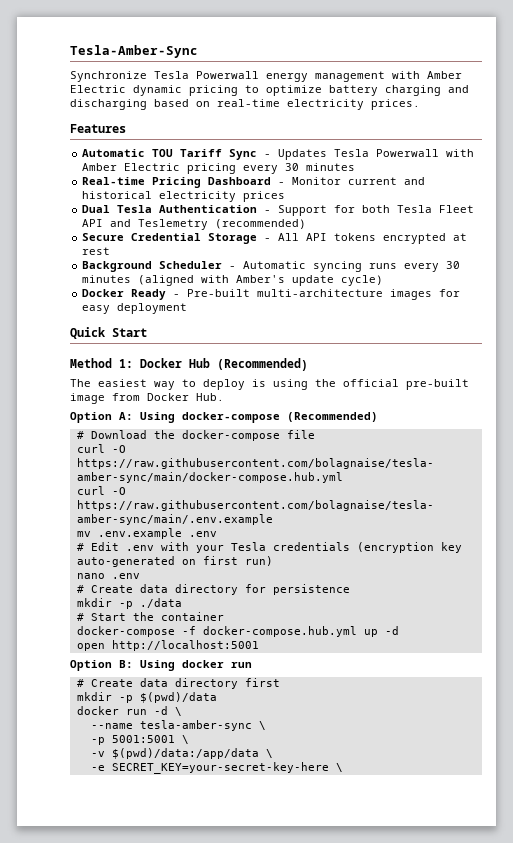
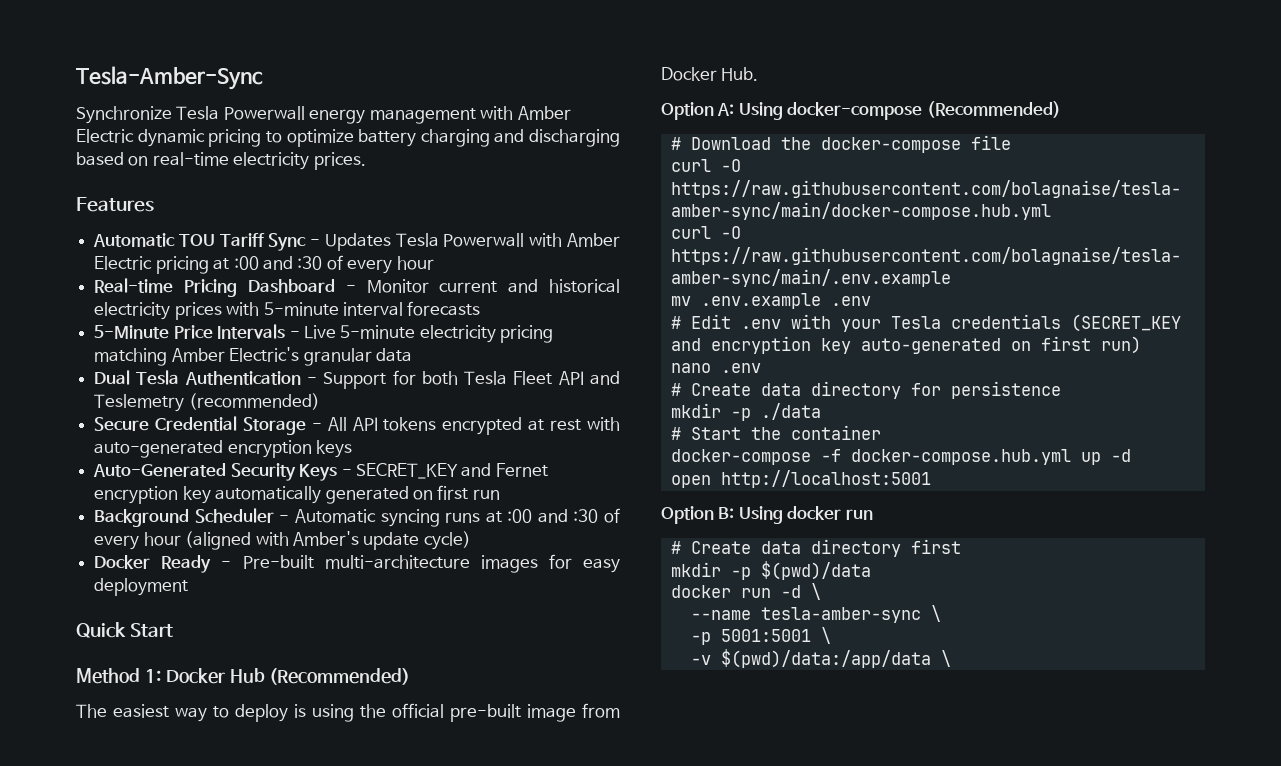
[243,163,356,174] every 30 minutes -> [213,255,434,274] at :00 and :30 of every hour
(286, 196) none -> [226,301,481,316] [94,324,554,343] [94,347,412,366] with 5-minute interval forecasts // 5-Minute Price Intervals - Live 5-minute electricity pricing matching Amber Electric's granular data
(111, 251) none -> [587,417,620,431] [94,440,353,458] [93,463,548,481] [94,485,500,504] with auto-generated encryption keys // Auto-Generated Security Keys - SECRET_KEY and Fernet encryption key automatically generated on first run
[404,261,461,272] [82,275,132,283] every 30 minutes -> [485,508,621,523] [94,532,181,550] at :00 and :30 of every hour
[356,542,434,553] (encryption -> [1070,314,1181,332] [670,336,811,354] (SECRET_KEY and encryption
[90,762,343,774] // -e SECRET_KEY=your-secret-key-here \ -> (951, 658) none

